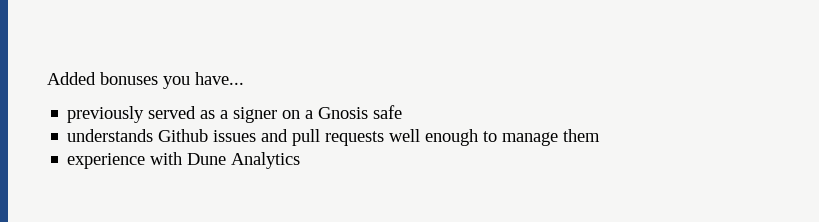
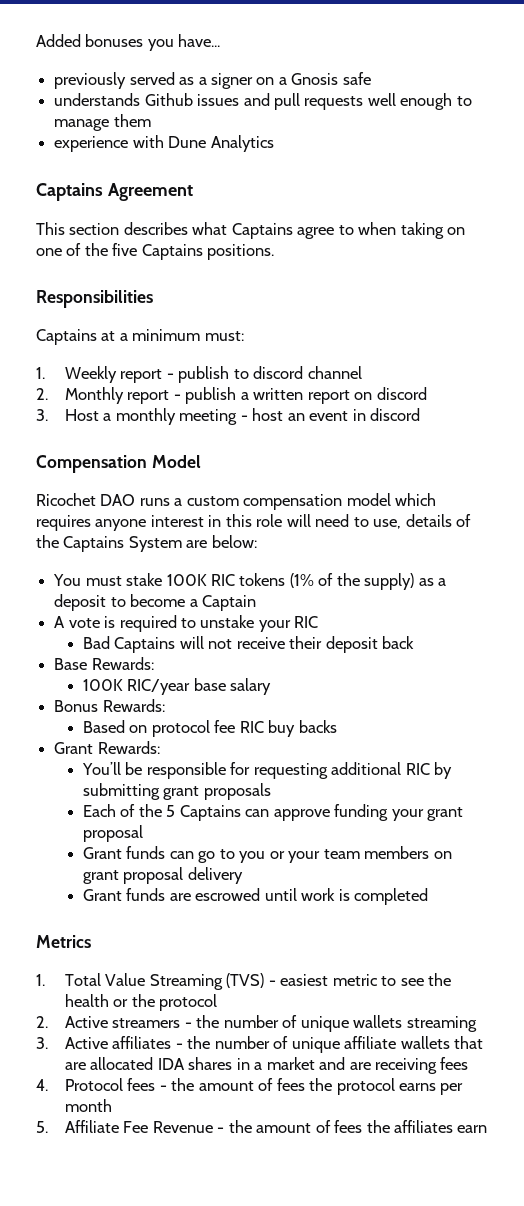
(301, 160) none -> [36,183,193,201] [36,222,466,239] [36,243,275,260] [36,290,153,308] [36,329,244,345] [36,366,362,383] [36,387,427,404] [36,408,420,425] [36,455,201,473] [36,493,437,510] [36,514,472,531] [36,535,257,552] [53,573,447,590] [54,594,256,611] [54,615,319,632] [83,636,415,653] [54,657,154,670] [83,678,272,695] [54,699,165,712] [83,720,337,737] [54,741,160,754] [82,762,453,779] [83,783,271,800] [83,804,464,821] [83,825,144,842] [83,846,452,863] [83,867,243,884] [83,888,429,905] [36,935,91,948] [36,973,451,990] [64,994,218,1011] [36,1015,477,1032] [36,1036,483,1053] [64,1057,469,1074] [36,1078,464,1095] [64,1099,112,1112] [36,1120,488,1133] // Captains Agreement // This section describes what Captains agree to when taking on one of the five Captains positions. // Responsibilities // Captains at a minimum must: // 1. Weekly report - publish to discord channel // 2. Monthly report - publish a written report on discord // 3. Host a monthly meeting - host an event in discord // Compensation Model // Ricochet DAO runs a custom compensation model which requires anyone interest in this role will need to use, details of the Captains System are below: // You must stake 100K RIC tokens (1% of the supply) as a deposit to become a Captain // A vote is required to unstake your RIC // Bad Captains will not receive their deposit back // Base Rewards: // 100K RIC/year base salary // Bonus Rewards: // Based on protocol fee RIC buy backs // Grant Rewards: // You’ll be responsible for requesting additional RIC by submitting grant proposals // Each of the 5 Captains can approve funding your grant proposal // Grant funds can go to you or your team members on grant proposal delivery // Grant funds are escrowed until work is completed // Metrics // 1. Total Value Streaming (TVS) - easiest metric to see the health or the protocol // 2. Active streamers - the number of unique wallets streaming // 3. Active affiliates - the number of unique affiliate wallets that are allocated IDA shares in a market and are receiving fees // 4. Protocol fees - the amount of fees the protocol earns per month // 5. Affiliate Fee Revenue - the amount of fees the affiliates earn

